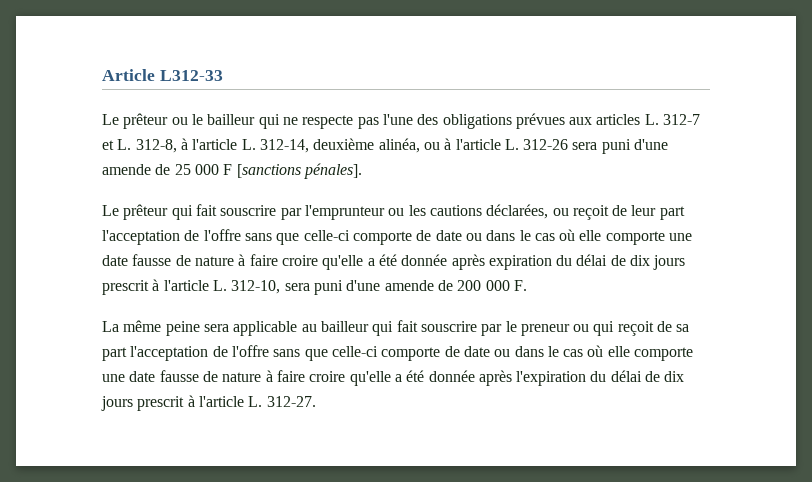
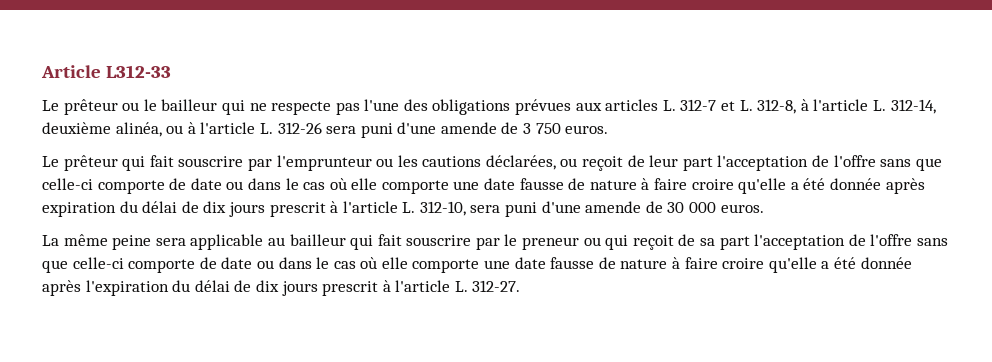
[174,163,362,179] 25 000 F [sanctions pénales]. -> [523,123,609,134] 3 750 euros.
[457,280,527,291] 200 000 F. -> [667,202,764,213] 30 000 euros.

